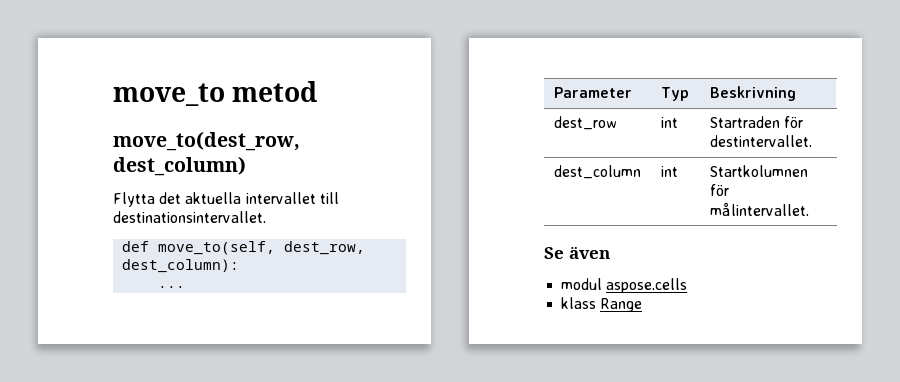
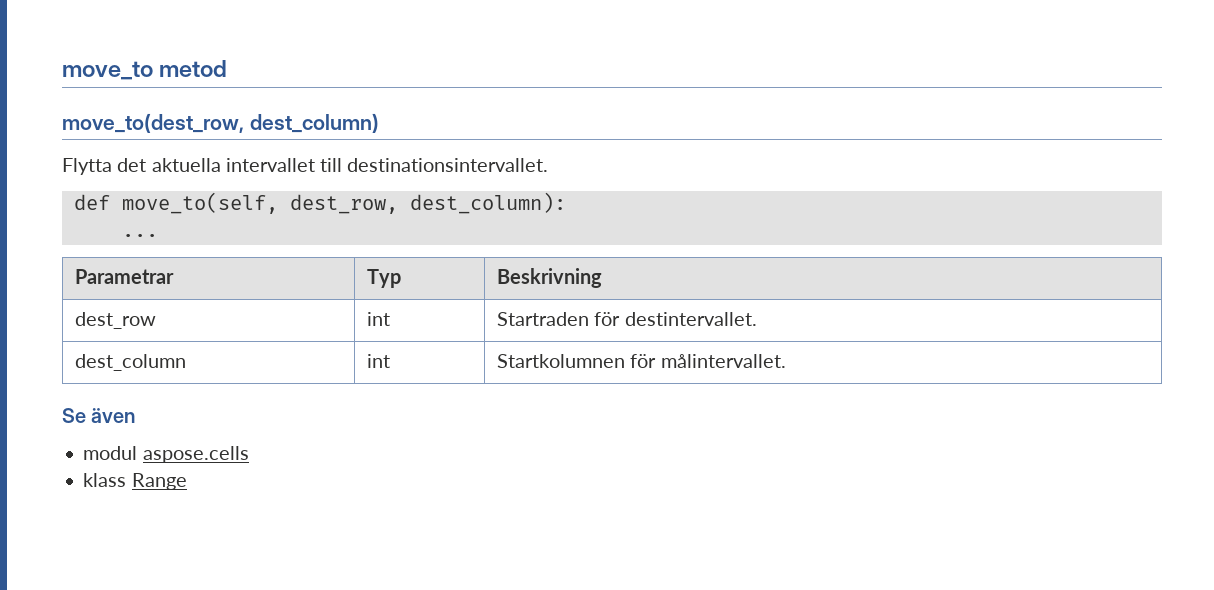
[553,87,632,98] Parameter -> [74,269,174,284] Parametrar

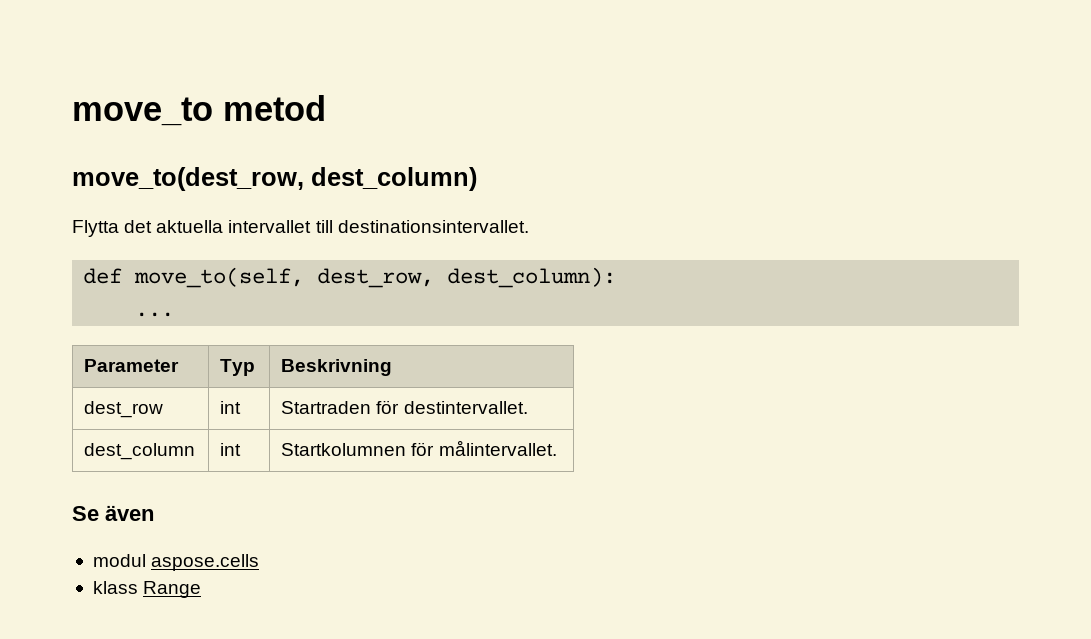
[74,269,174,284] Parametrar -> [84,359,180,372] Parameter

